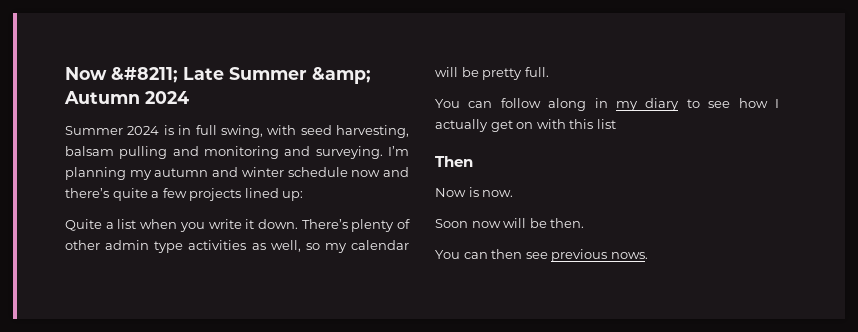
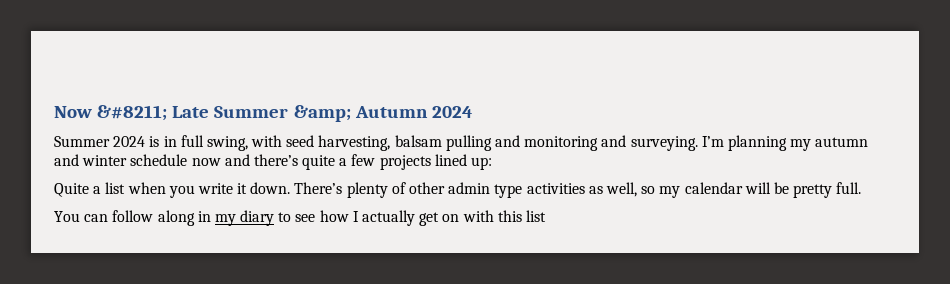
[435,156,473,167] [435,187,514,197] [435,218,585,228] [435,249,648,262] // Then // Now is now. // Soon now will be then. // You can then see previous nows. -> (546, 216) none

